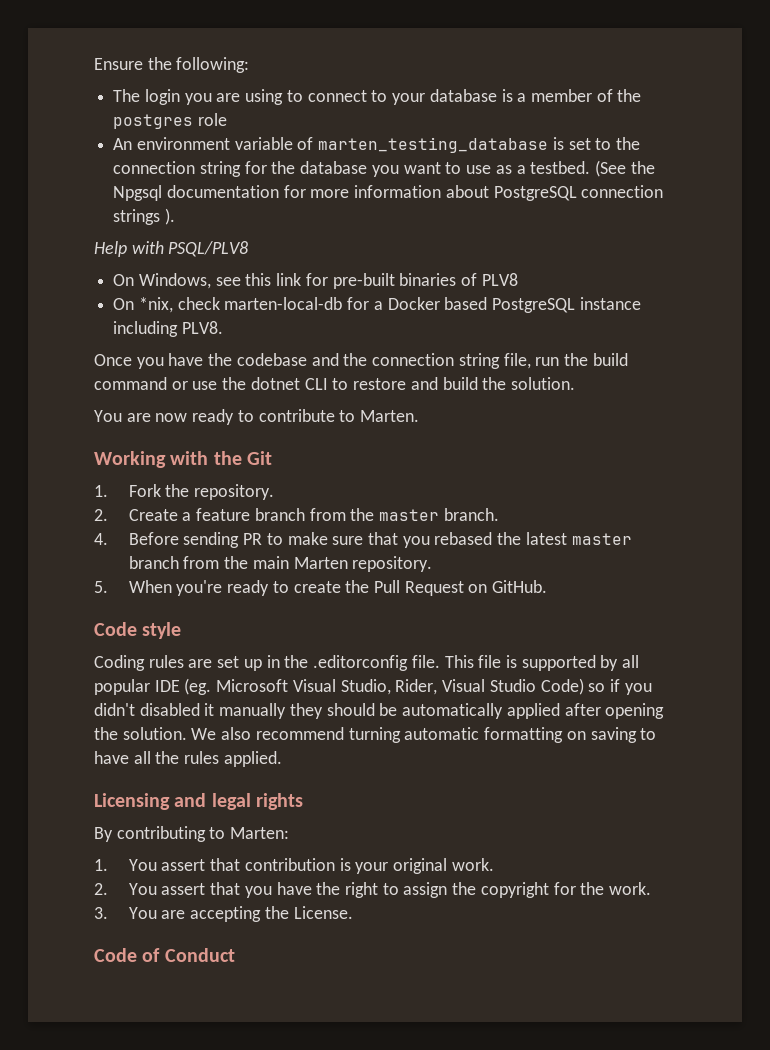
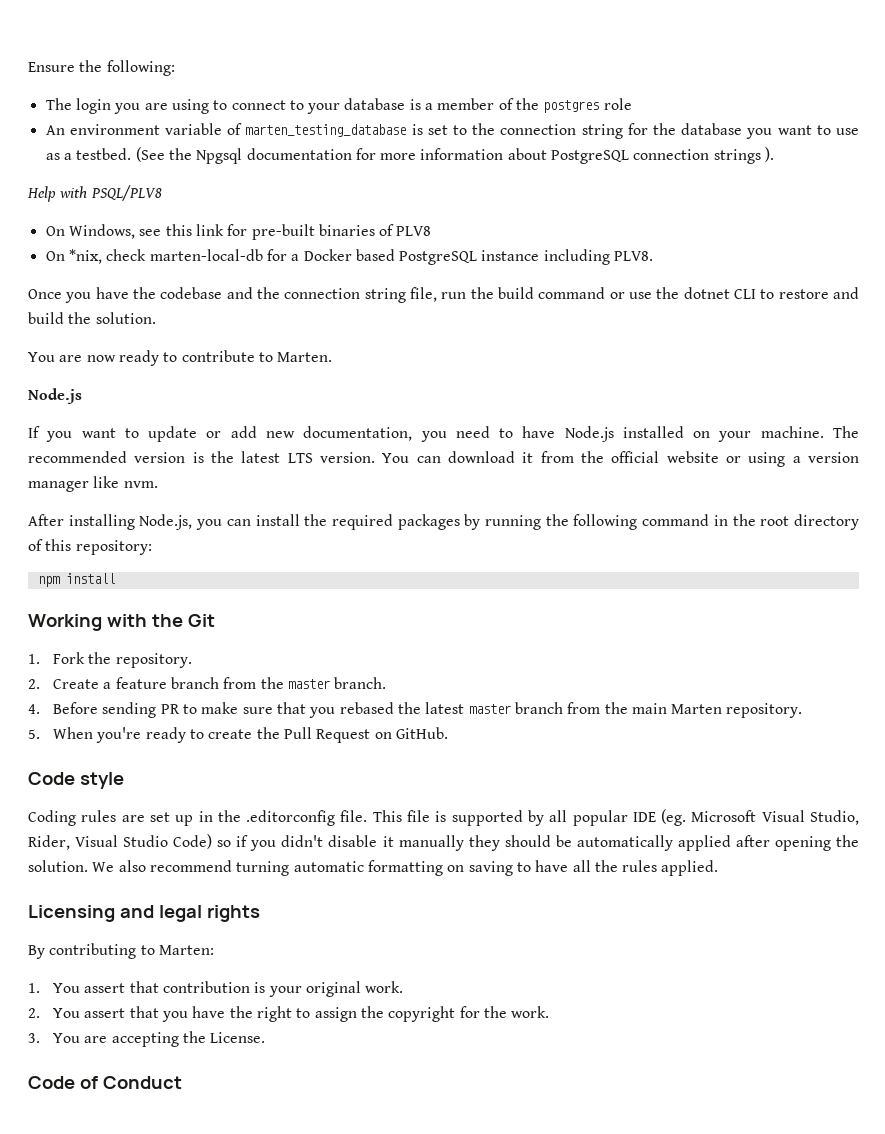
(420, 416) none -> [28,388,82,404] [28,426,860,442] [28,451,860,467] [28,476,158,492] [28,514,860,530] [28,539,152,555] [37,573,115,587] // Node.js // If you want to update or add new documentation, you need to have Node.js installed on your machine. The recommended version is the latest LTS version. You can download it from the official website or using a version manager like nvm. // After installing Node.js, you can install the required packages by running the following command in the root directory of this repository: // npm install
[139,703,200,716] disabled -> [328,835,378,847] disable

